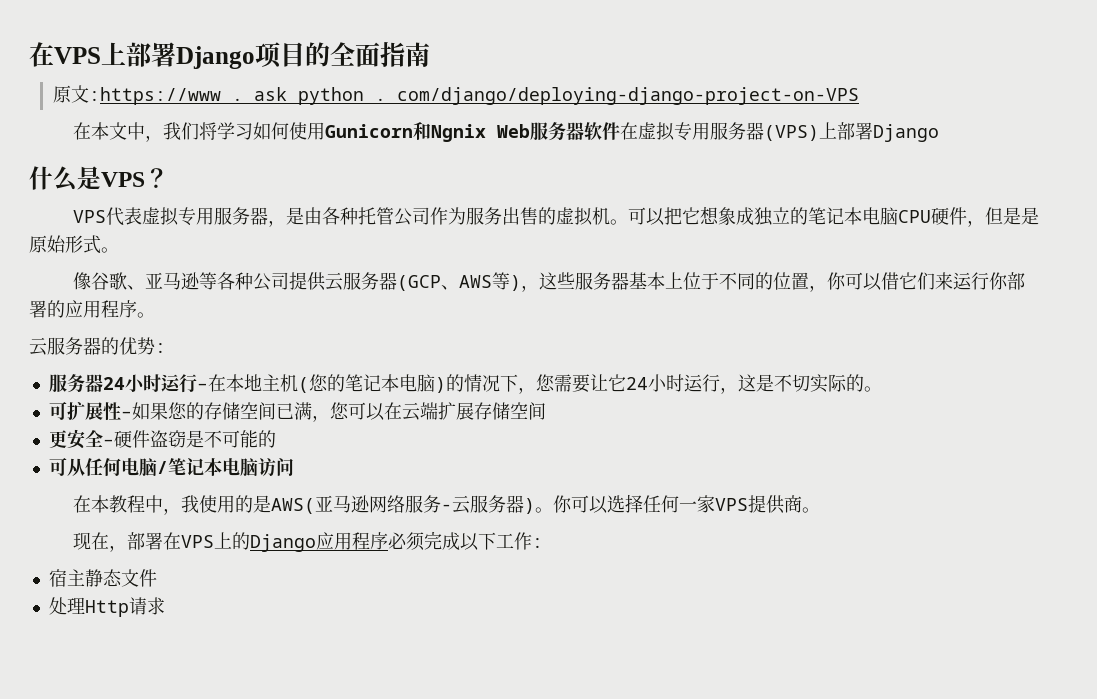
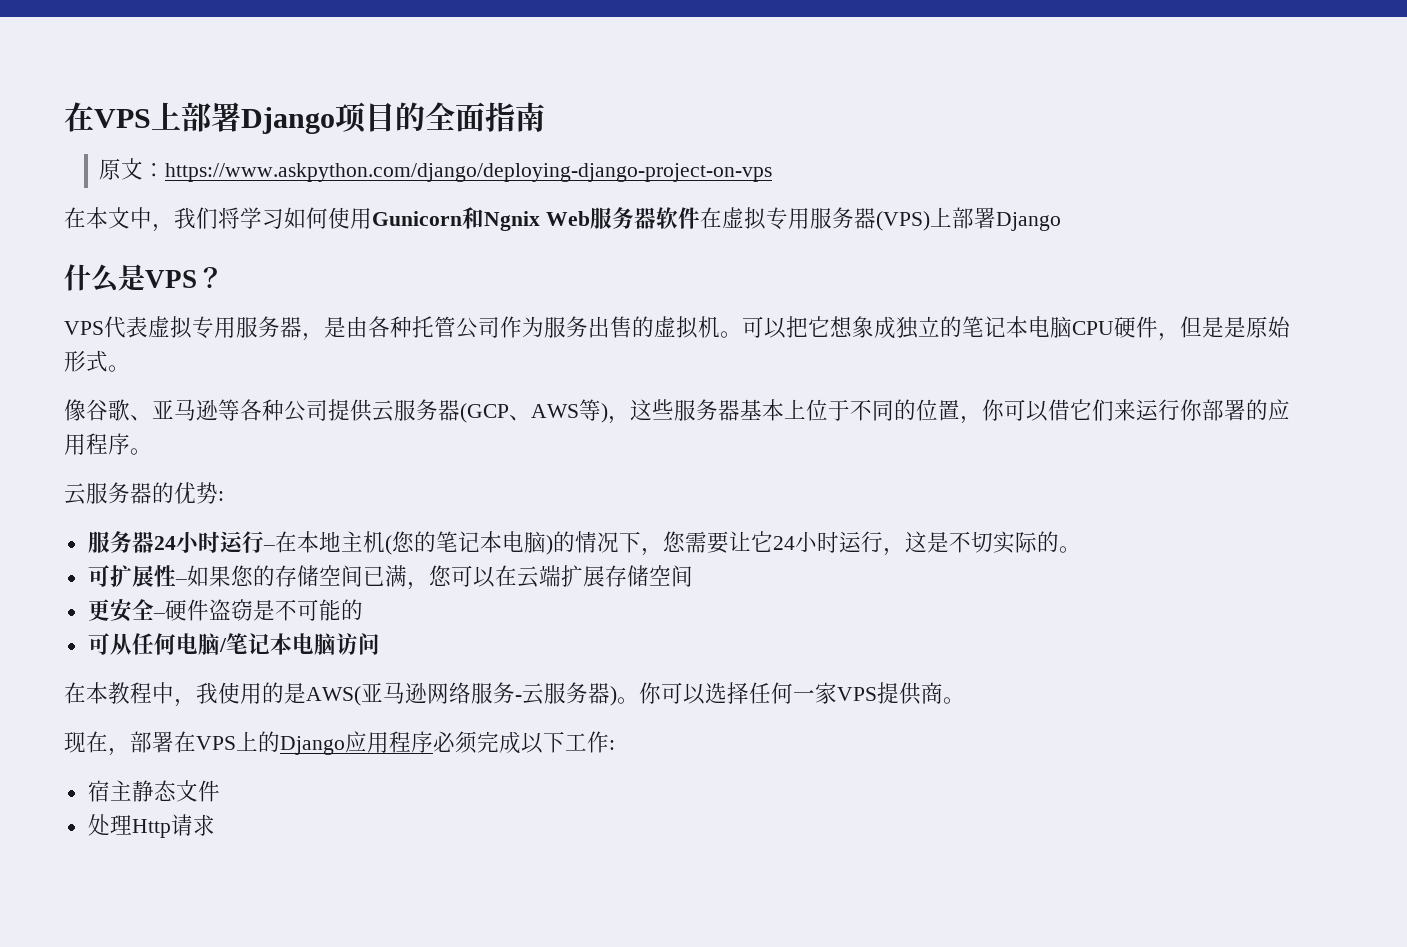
[89,87,860,105] :https://www . ask python . com/django/deploying-django-project-on-VPS -> [143,163,773,182] ：https://www.askpython.com/django/deploying-django-project-on-vps

